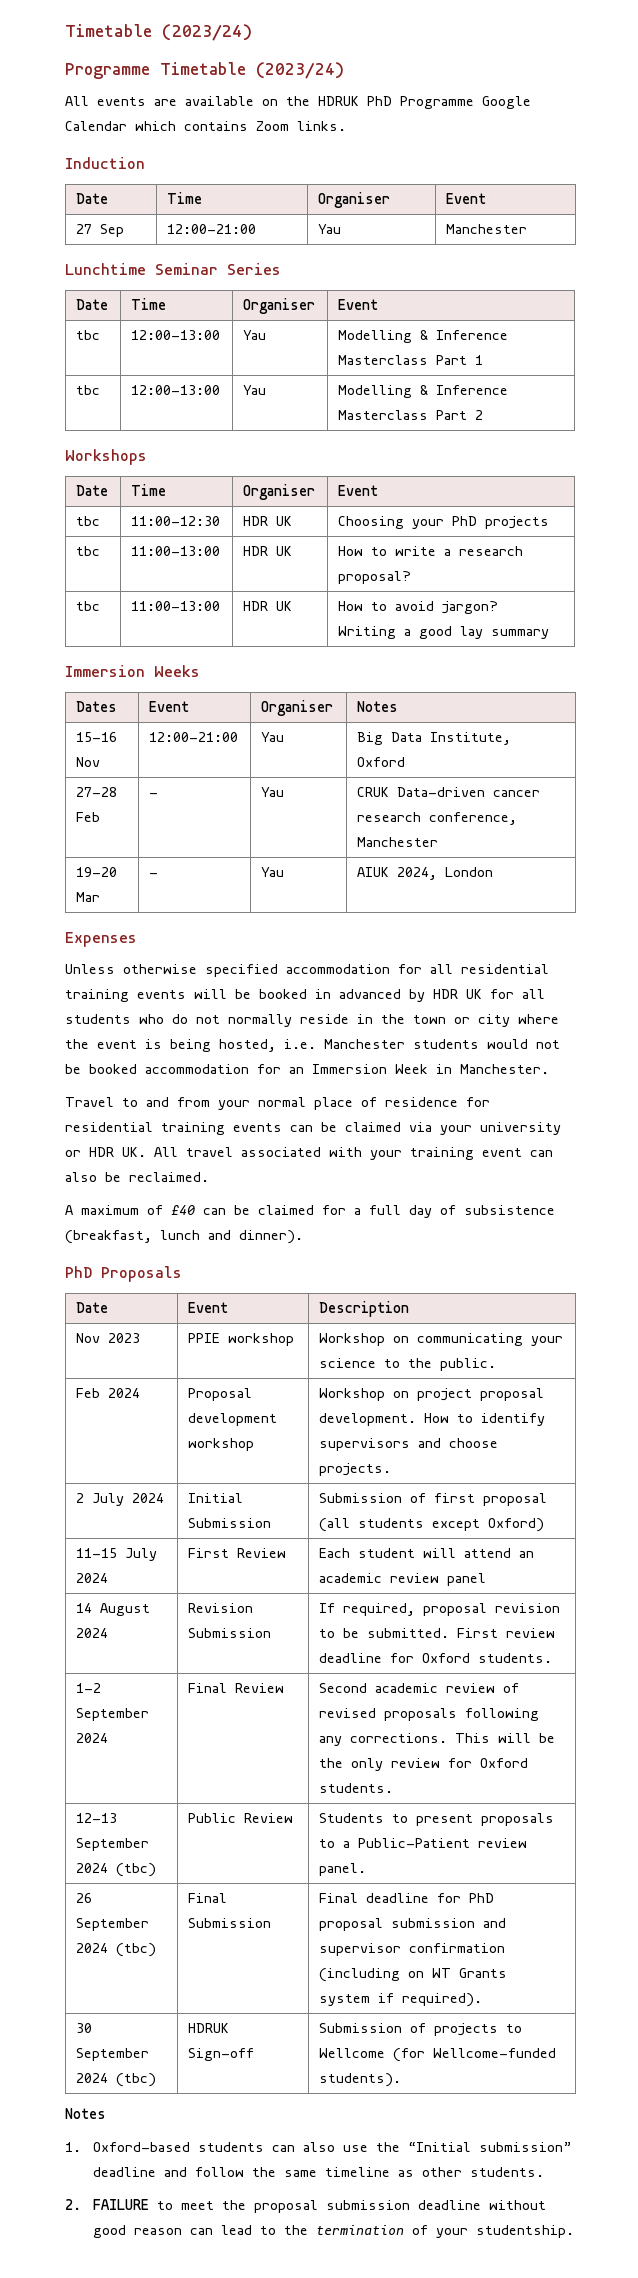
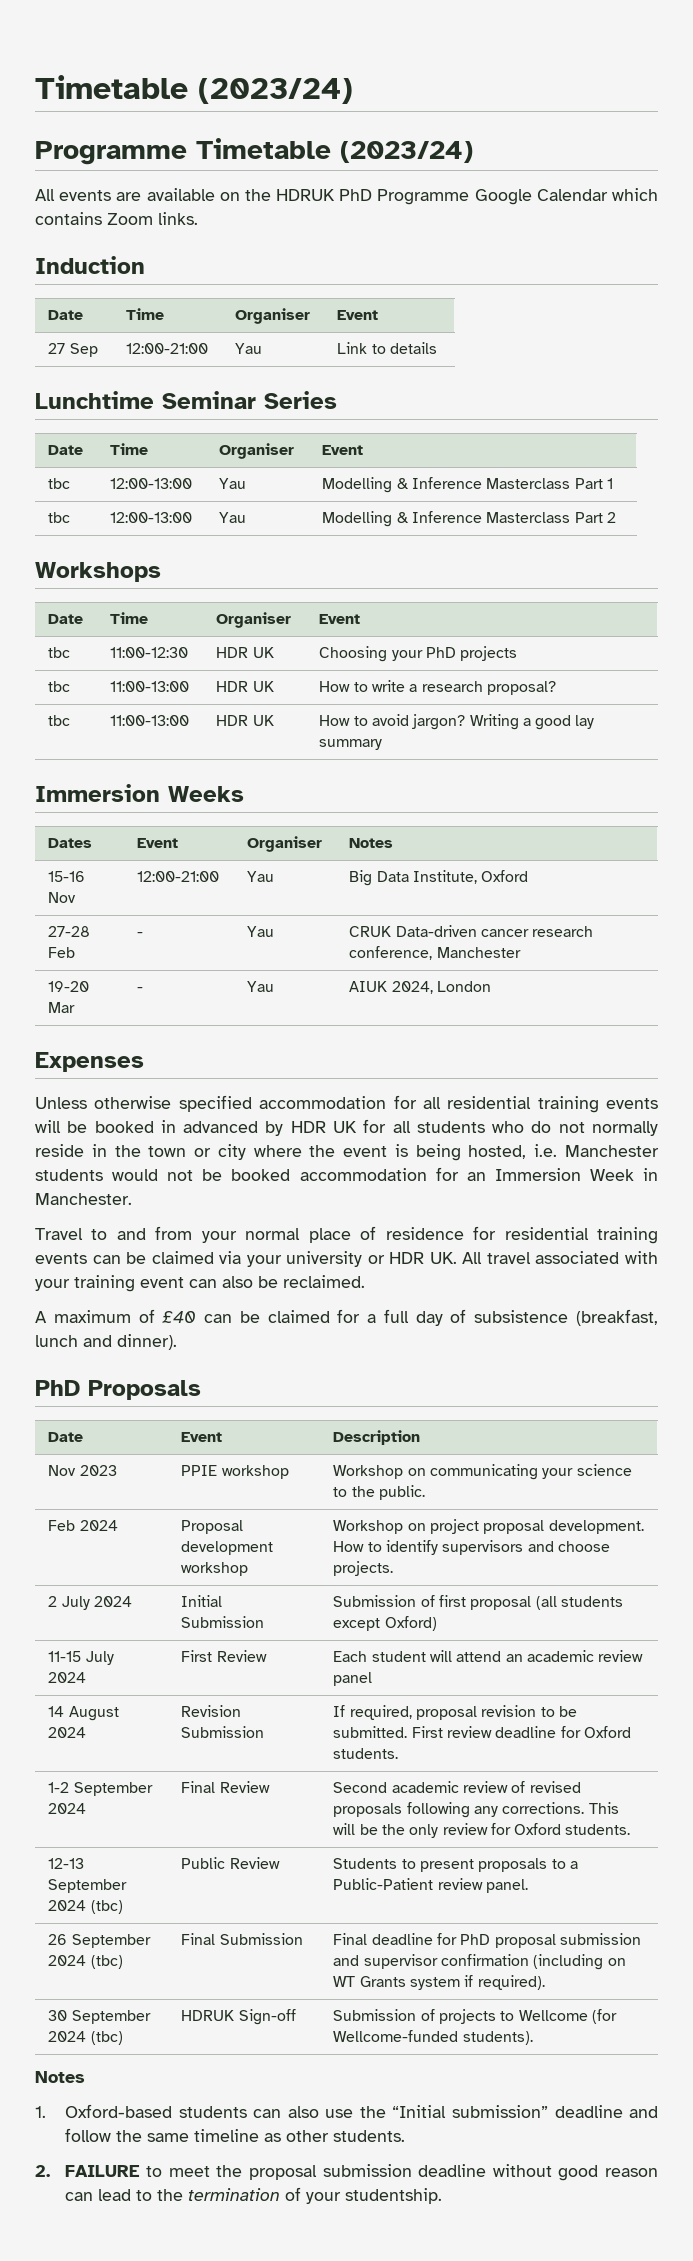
[446,224,528,234] Manchester -> [337,342,437,354] Link to details

